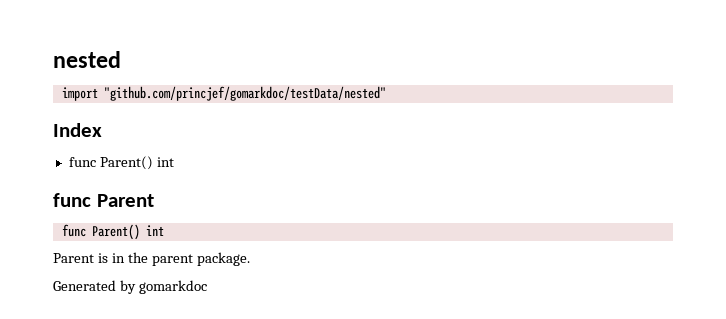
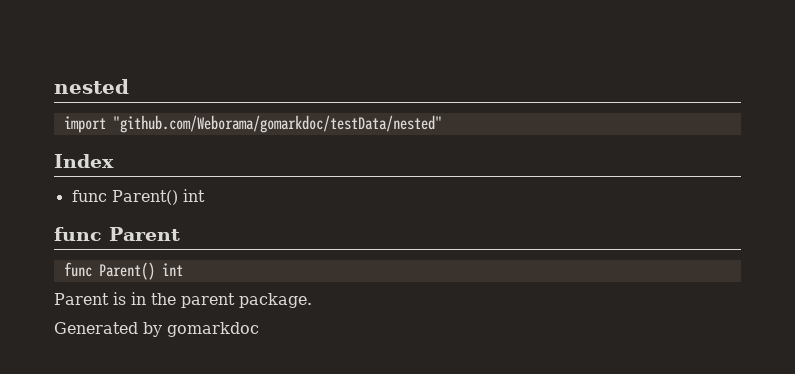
[103,86,386,101] "github.com/princjef/gomarkdoc/testData/nested" -> [112,115,442,133] "github.com/Weborama/gomarkdoc/testData/nested"

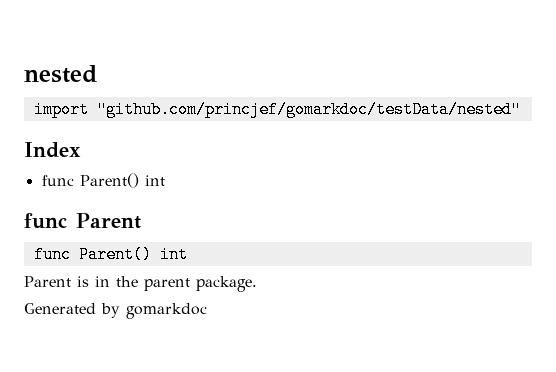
[112,115,442,133] "github.com/Weborama/gomarkdoc/testData/nested" -> [96,101,521,118] "github.com/princjef/gomarkdoc/testData/nested"

